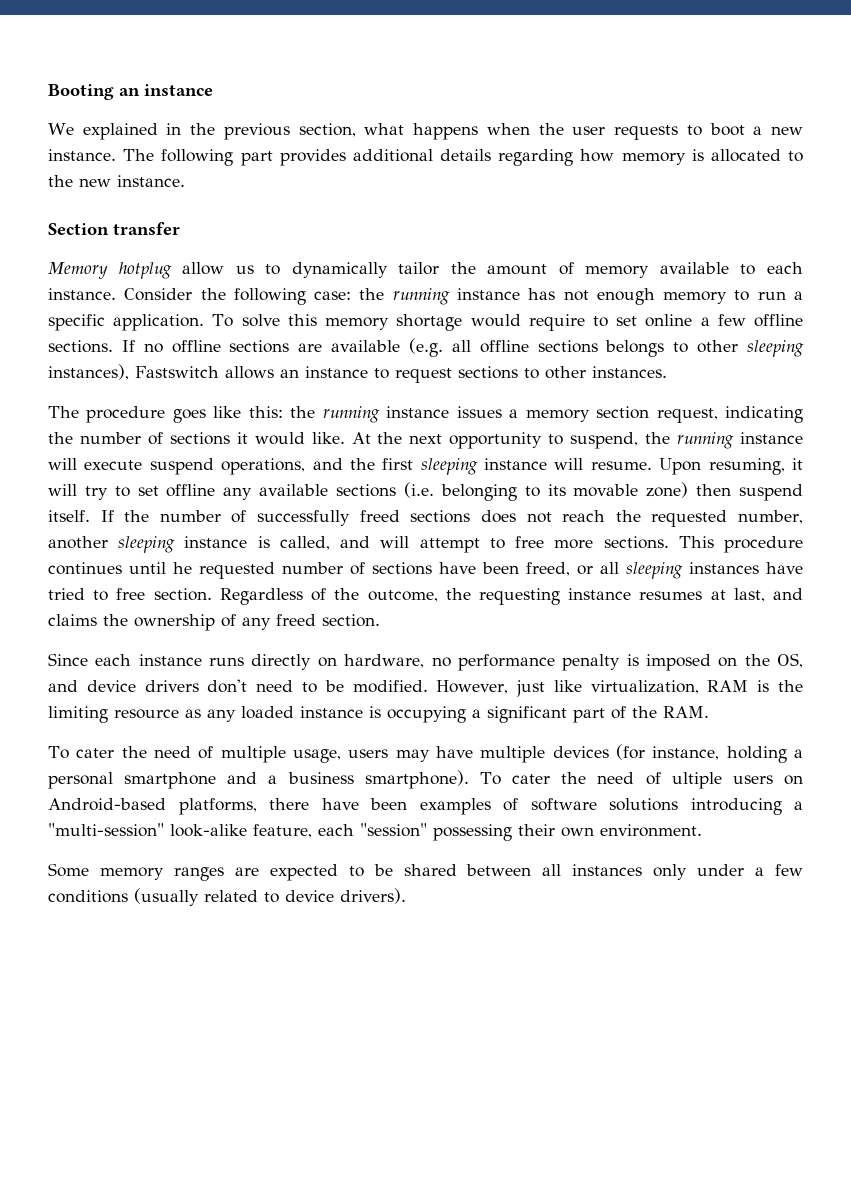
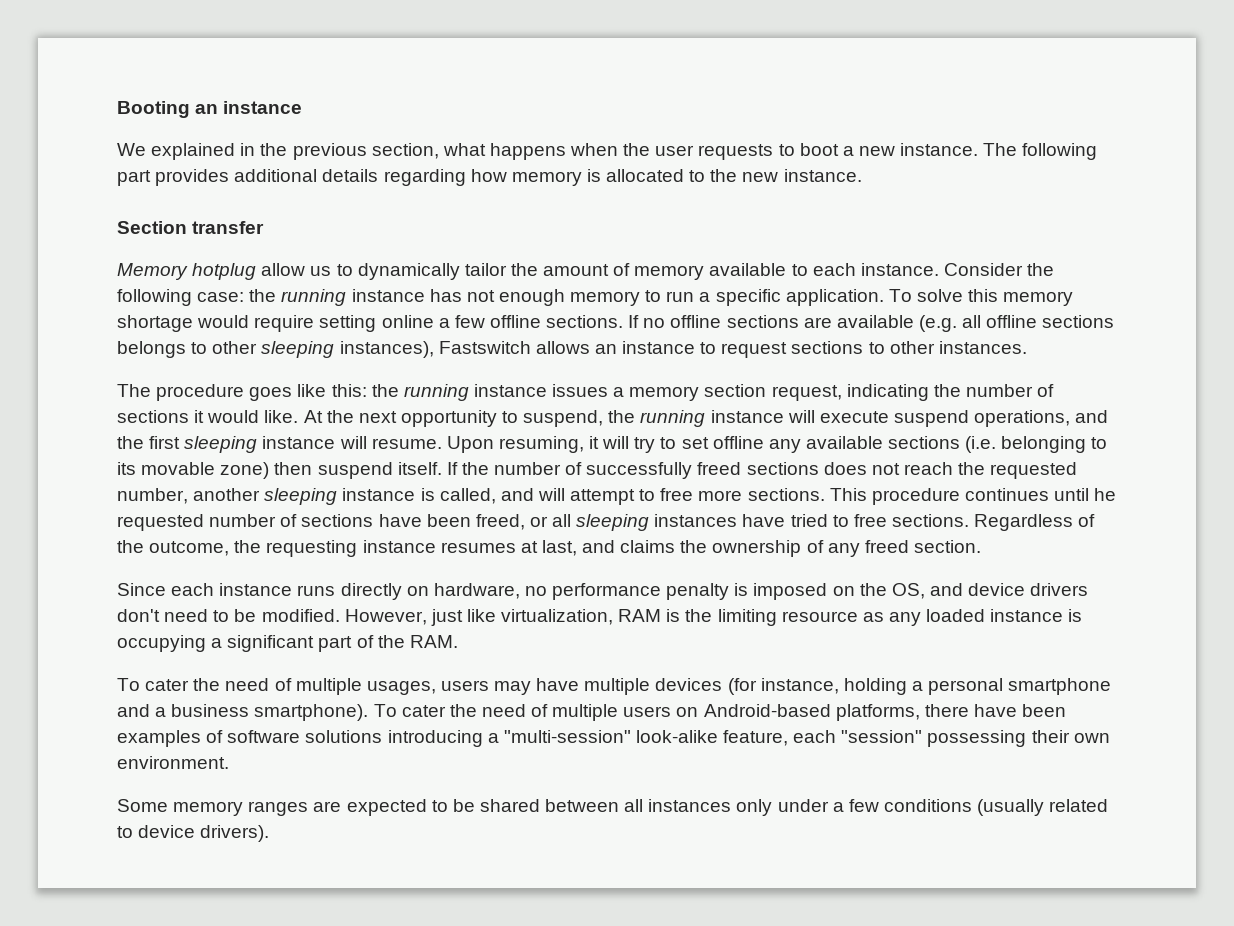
[592,316,638,327] to set -> [319,315,377,332] setting
[153,588,212,601] section. -> [891,514,969,527] sections.
[292,749,341,763] usage, -> [366,681,436,695] usages,
[671,772,722,789] ultiple -> [552,704,619,721] multiple

